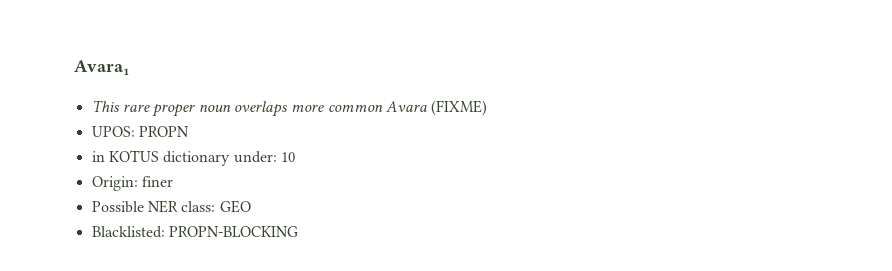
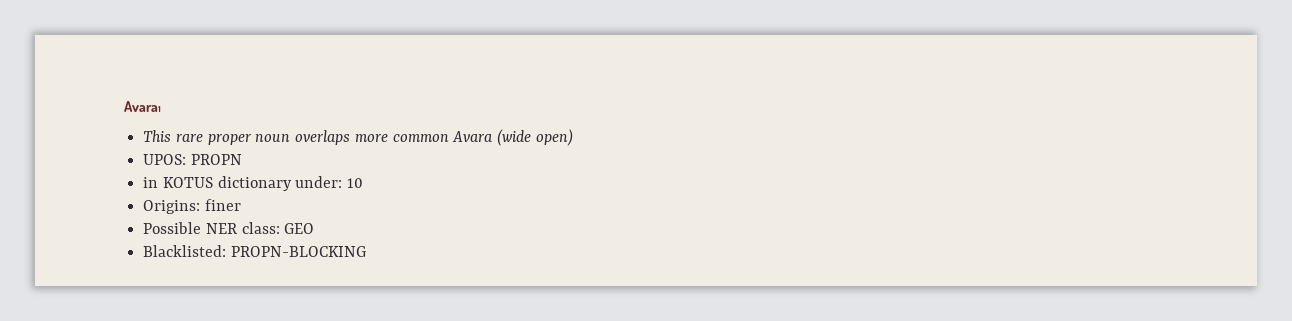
[431,100,488,116] (FIXME) -> [497,129,573,146] (wide open)
[91,176,138,191] Origin: -> [143,200,201,214] Origins:

